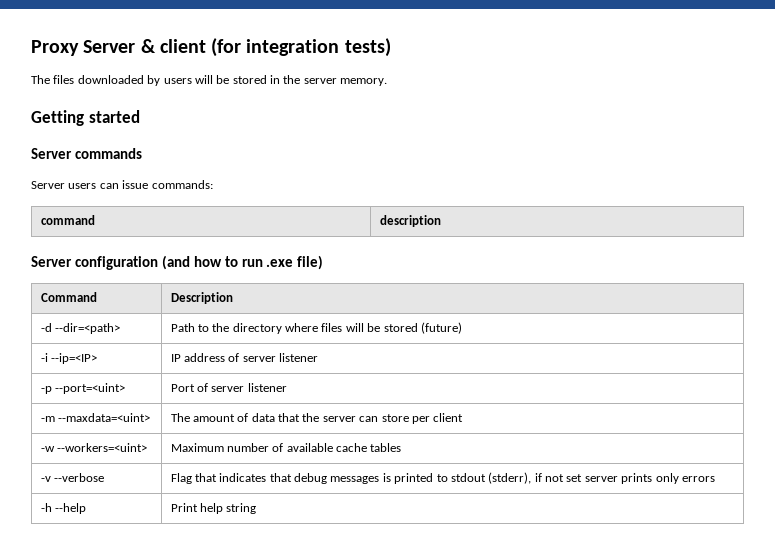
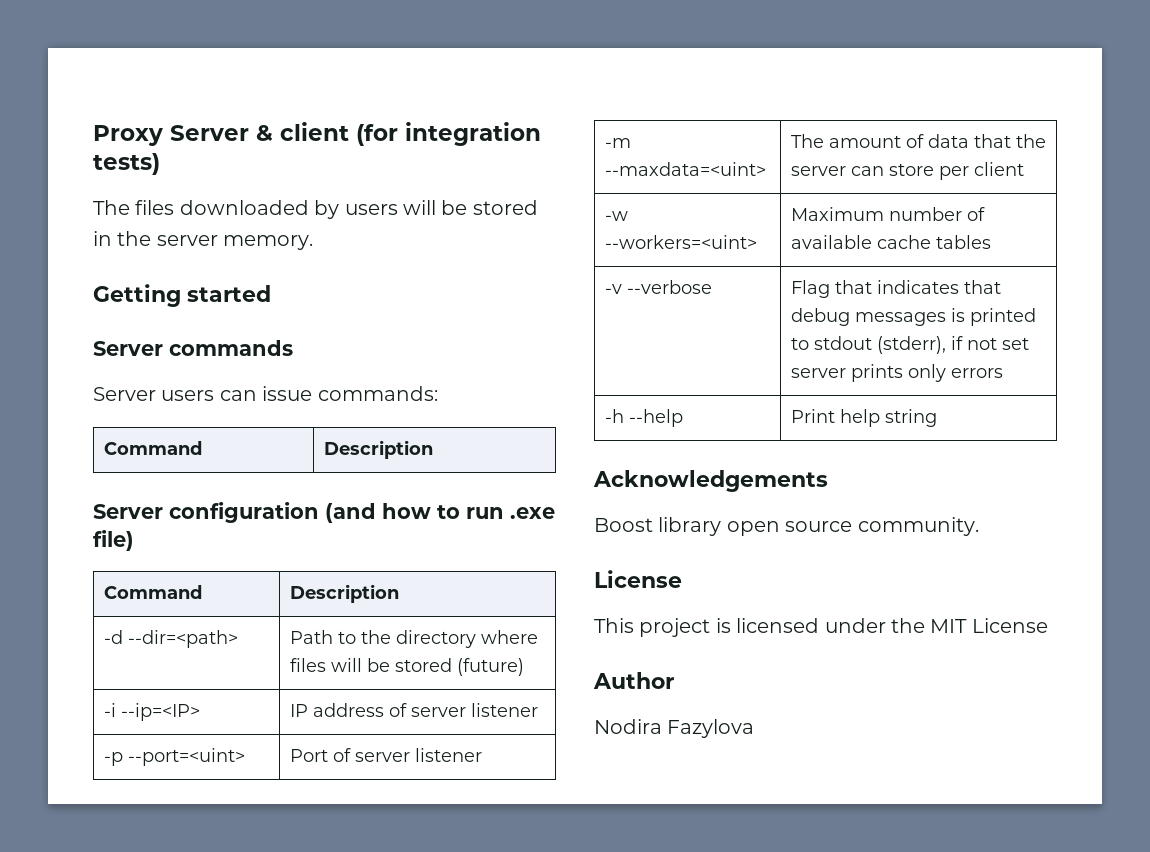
[40,215,95,225] [379,215,441,227] command | description -> [103,441,202,455] [323,440,433,459] Command | Description
(257, 508) none -> [593,470,828,492] [594,517,979,536] [594,570,682,588] [594,618,1048,637] [593,672,674,689] [594,719,755,738] // Acknowledgements // Boost library open source community. // License // This project is licensed under the MIT License // Author // Nodira Fazylova

